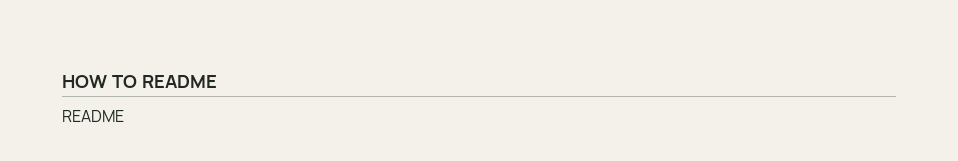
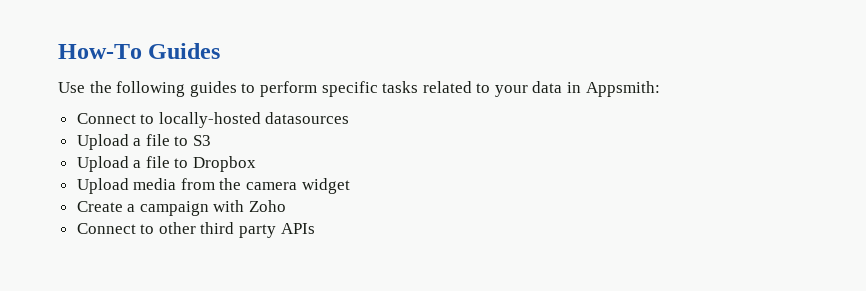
[62,75,217,88] [62,110,124,122] HOW TO README // README -> [58,43,221,59] [58,81,660,97] [76,112,350,128] [76,134,212,150] [76,156,257,172] [76,178,350,194] [76,200,287,216] [76,222,315,238] How-To Guides // Use the following guides to perform specific tasks related to your data in Appsmith: // Connect to locally-hosted datasources // Upload a file to S3 // Upload a file to Dropbox // Upload media from the camera widget // Create a campaign with Zoho // Connect to other third party APIs

